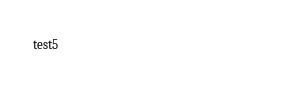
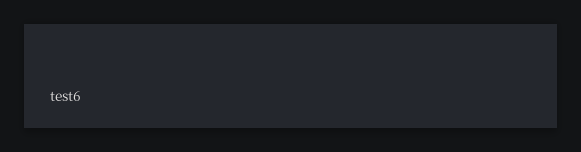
[33,39,58,49] test5 -> [50,91,81,101] test6

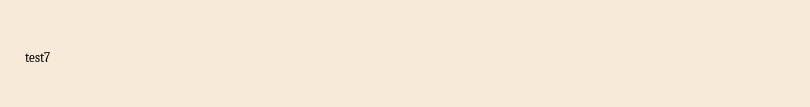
[50,91,81,101] test6 -> [25,52,50,62] test7

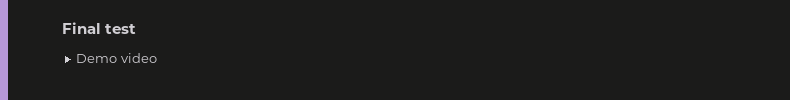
[25,52,50,62] test7 -> [62,22,137,34] [76,53,157,63] Final test // Demo video

